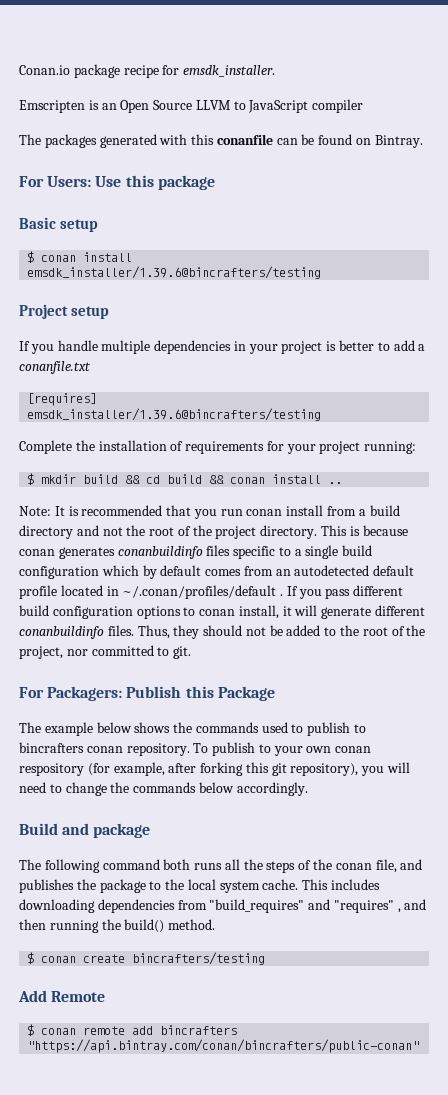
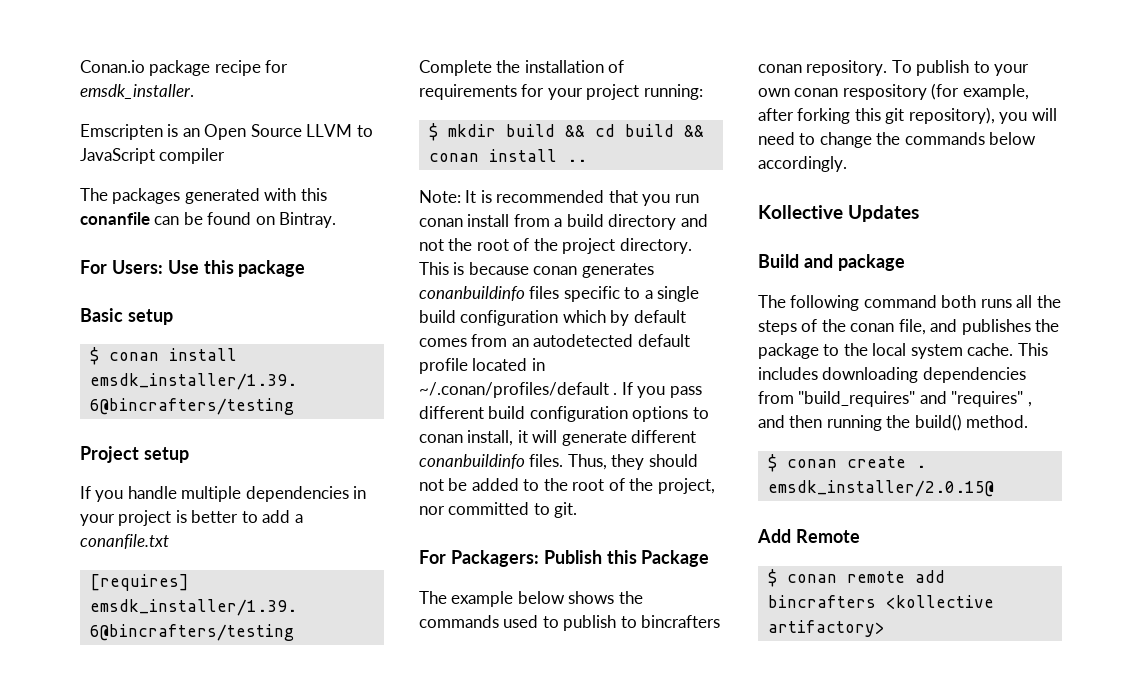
(308, 789) none -> [758,205,920,222] // Kollective Updates
[132,952,266,965] bincrafters/testing -> [915,465,926,468] [767,480,994,497] . emsdk_installer/2.0.15@
[27,1039,420,1053] "https://api.bintray.com/conan/bincrafters/public-conan" -> [885,595,994,609] [767,620,885,637] <kollective artifactory>

